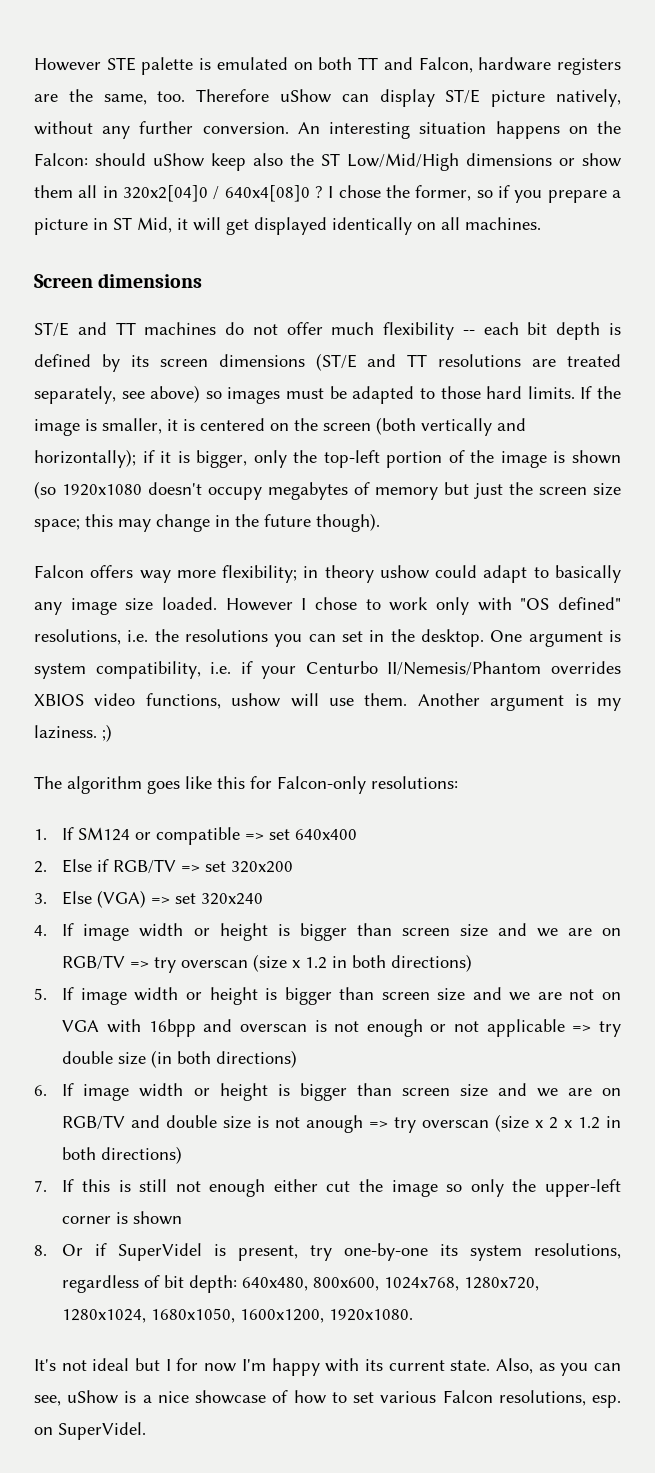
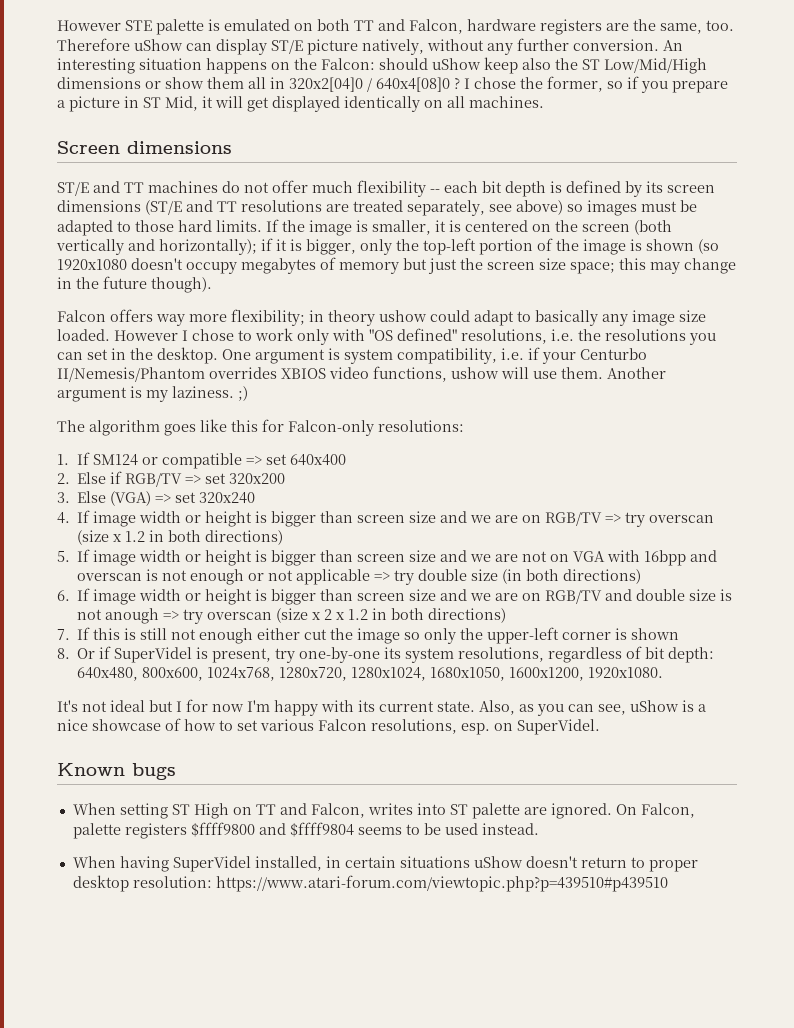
(146, 1431) none -> [57,763,176,780] [72,803,695,819] [72,822,539,839] [72,856,698,872] [72,875,668,892] // Known bugs // When setting ST High on TT and Falcon, writes into ST palette are ignored. On Falcon, palette registers $ffff9800 and $ffff9804 seems to be used instead. // When having SuperVidel installed, in certain situations uShow doesn't return to proper desktop resolution: https://www.atari-forum.com/viewtopic.php?p=439510#p439510

